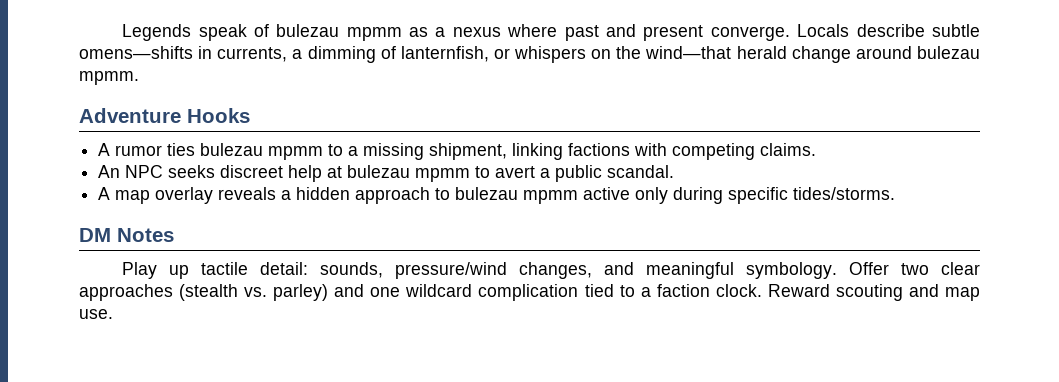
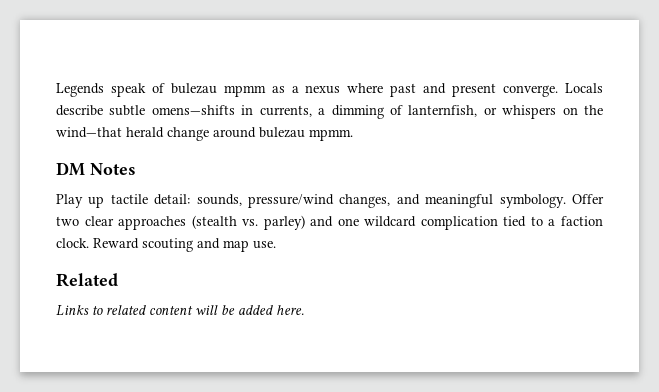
[79,108,250,123] [98,143,817,160] [98,165,675,182] [98,187,896,204] // Adventure Hooks // A rumor ties bulezau mpmm to a missing shipment, linking factions with competing claims. // An NPC seeks discreet help at bulezau mpmm to avert a public scandal. // A map overlay reveals a hidden approach to bulezau mpmm active only during specific tides/storms. -> (353, 135) none
(113, 314) none -> [56,273,118,287] [56,305,304,316] // Related // Links to related content will be added here.

